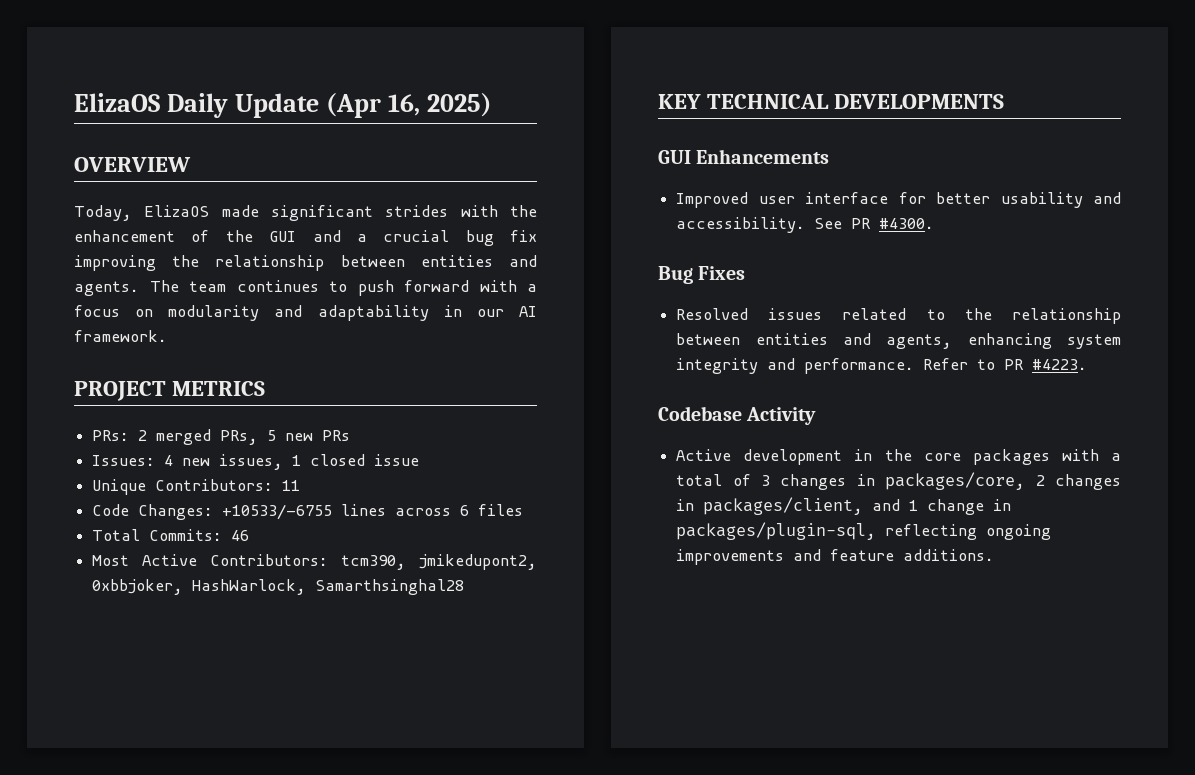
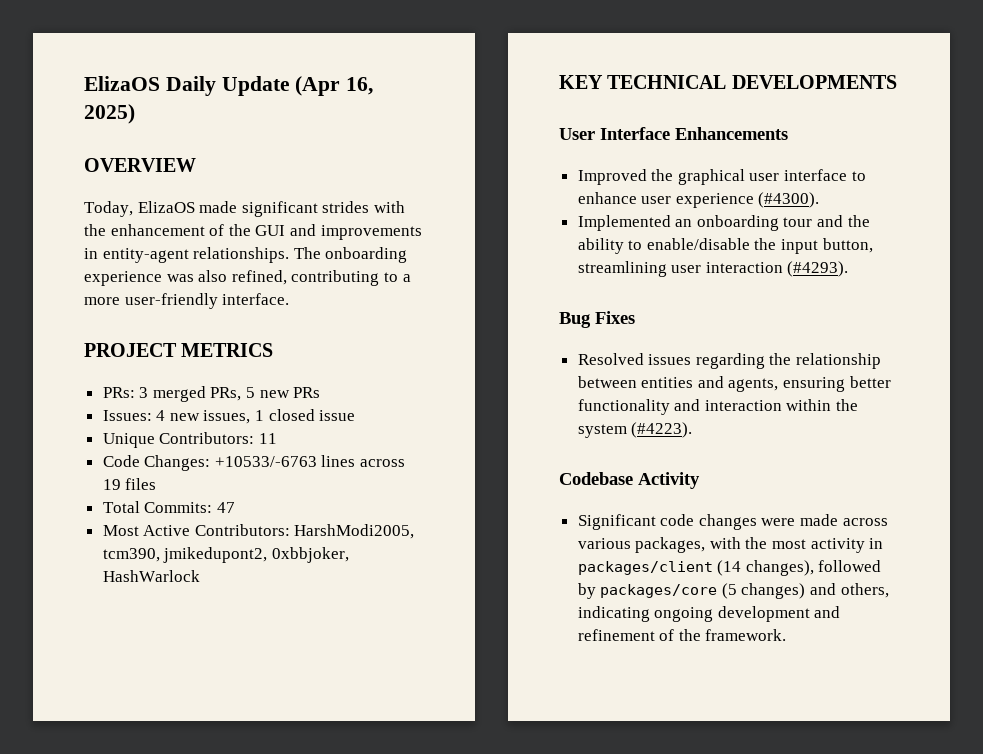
[356,230,537,246] [74,255,537,271] [74,280,537,296] [74,305,537,321] [74,330,167,342] a crucial bug fix improving the relationship between entities and agents. The team continues to push forward with a focus on modularity and adaptability in our AI framework. -> [320,225,422,240] [84,247,408,263] [84,270,411,286] [84,293,290,309] improvements in entity-agent relationships. The onboarding experience was also refined, contributing to a more user-friendly interface.
[138,430,148,441] 2 -> [139,387,149,398] 3
[222,504,333,520] +10533/-6755 -> [214,456,317,467] +10533/-6763
[460,505,470,516] 6 -> [102,479,121,490] 19
[231,530,250,541] 46 -> [216,502,235,513] 47
(329, 560) none -> [294,524,415,539] HarshModi2005,
[192,579,465,595] HashWarlock, Samarthsinghal28 -> [102,570,200,582] HashWarlock
[658,150,691,164] GUI -> [559,127,670,140] User Interface
[758,192,1121,208] [676,217,935,233] user interface for better usability and accessibility. See PR #4300. -> [651,169,866,185] [577,192,820,208] [577,215,870,231] [577,238,873,254] [577,261,849,277] the graphical user interface to enhance user experience (#4300). // Implemented an onboarding tour and the ability to enable/disable the input button, streamlining user interaction (#4293).
[842,308,945,320] related to -> [695,353,765,369] regarding
[967,333,1121,349] [676,358,1088,374] [658,406,817,425] [676,449,1121,465] [676,472,1121,490] [676,497,1012,515] [676,522,1052,540] [676,549,995,565] enhancing system integrity and performance. Refer to PR #4223. // Codebase Activity // Active development in the core packages with a total of 3 changes in packages/core, 2 changes in packages/client, and 1 change in packages/plugin-sql, reflecting ongoing improvements and feature additions. -> [783,376,891,392] [577,399,859,415] [577,422,693,438] [559,472,700,489] [577,514,888,530] [577,537,884,553] [577,560,882,576] [577,583,889,599] [577,606,841,622] [577,629,787,641] ensuring better functionality and interaction within the system (#4223). // Codebase Activity // Significant code changes were made across various packages, with the most activity in packages/client (14 changes), followed by packages/core (5 changes) and others, indicating ongoing development and refinement of the framework.

